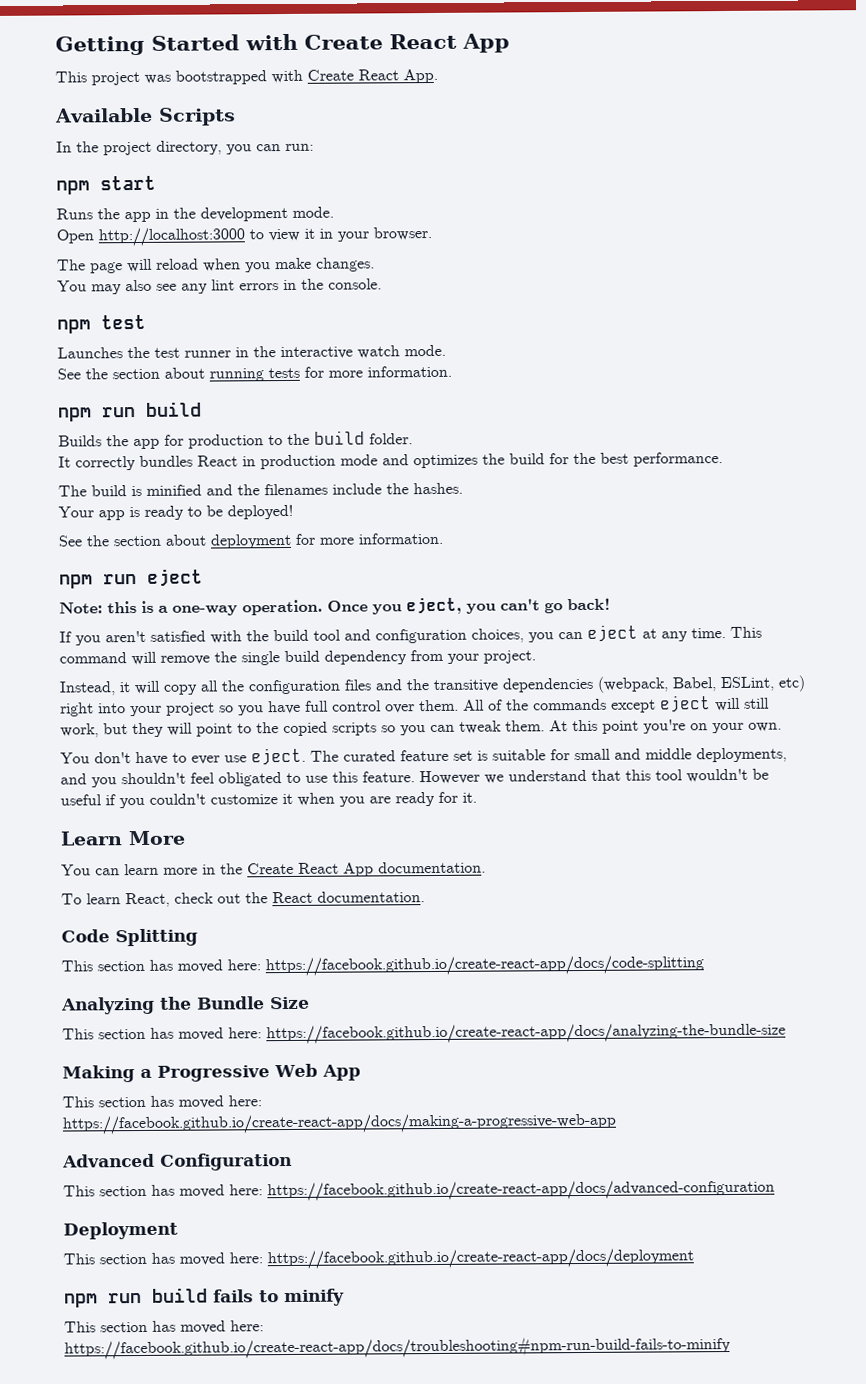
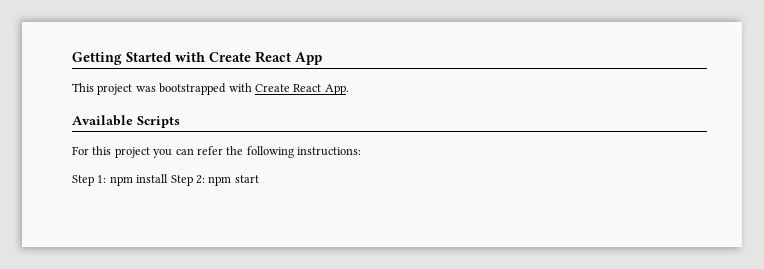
[56,140,314,156] [56,175,156,195] [56,206,334,223] [56,226,432,247] [57,257,375,274] [57,278,382,295] [57,314,146,334] [57,344,446,360] [57,365,452,382] [58,401,202,422] [58,430,413,450] [58,452,723,471] [58,482,463,497] [58,504,293,521] [58,532,443,549] [59,568,203,589] [59,597,611,616] [59,624,762,646] [59,649,536,666] [59,675,806,696] [60,695,770,717] [60,719,782,738] [60,747,787,766] [60,768,769,788] [60,791,477,809] [60,830,186,846] [61,861,486,877] [61,891,425,908] [61,928,198,947] [61,955,704,977] [61,996,310,1015] [62,1022,786,1045] [62,1063,361,1083] [62,1095,262,1109] [62,1112,616,1135] [62,1152,292,1171] [63,1179,775,1202] [63,1221,178,1240] [63,1248,694,1270] [64,1287,345,1308] [64,1320,264,1334] [64,1334,731,1360] In the project directory, you can run: // npm start // Runs the app in the development mode. // Open http://localhost:3000 to view it in your browser. // The page will reload when you make changes. // You may also see any lint errors in the console. // npm test // Launches the test runner in the interactive watch mode. // See the section about running tests for more information. // npm run build // Builds the app for production to the build folder. // It correctly bundles React in production mode and optimizes the build for the best performance. // The build is minified and the filenames include the hashes. // Your app is ready to be deployed! // See the section about deployment for more information. // npm run eject // Note: this is a one-way operation. Once you eject, you can't go back! // If you aren't satisfied with the build tool and configuration choices, you can eject at any time. This command will remove the single build dependency from your project. // Instead, it will copy all the configuration files and the transitive dependencies (webpack, Babel, ESLint, etc) right into your project so you have full control over them. All of the commands except eject will still work, but they will point to the copied scripts so you can tweak them. At this point you're on your own. // You don't have to ever use eject. The curated feature set is suitable for small and middle deployments, and you shouldn't feel obligated to use this feature. However we understand that this tool wouldn't be useful if you couldn't customize it when you are ready for it. // Learn More // You can learn more in the Create React App documentation. // To learn React, check out the React documentation. // Code Splitting // This section has moved here: https://facebook.github.io/create-react-app/docs/code-splitting // Analyzing the Bundle Size // This section has moved here: https://facebook.github.io/create-react-app/docs/analyzing-the-bundle-size // Making a Progressive Web App // This section has moved here: https://facebook.github.io/create-react-app/docs/making-a-progressive-web-app // Advanced Configuration // This section has moved here: https://facebook.github.io/create-react-app/docs/advanced-configuration // Deployment // This section has moved here: https://facebook.github.io/create-react-app/docs/deployment // npm run build fails to minify // This section has moved here: https://facebook.github.io/create-react-app/docs/troubleshooting#npm-run-build-fails-to-minify -> [72,146,361,158] [72,174,259,186] For this project you can refer the following instructions: // Step 1: npm install Step 2: npm start

